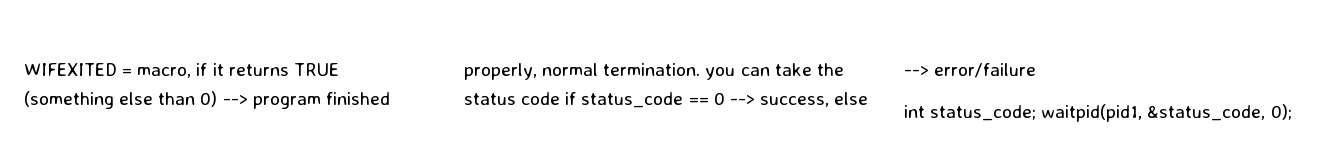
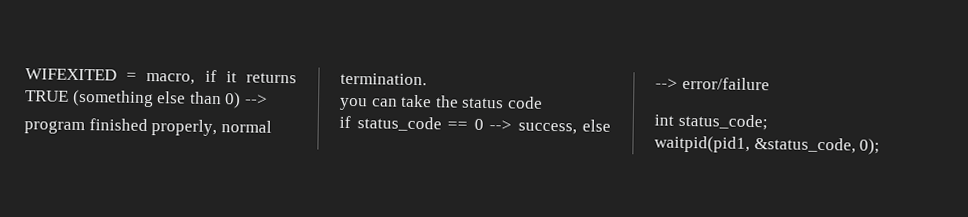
(248, 100) none -> (268, 99) //
(701, 69) none -> (427, 79) //
(561, 98) none -> (543, 102) //
(1037, 113) none -> (768, 122) //

